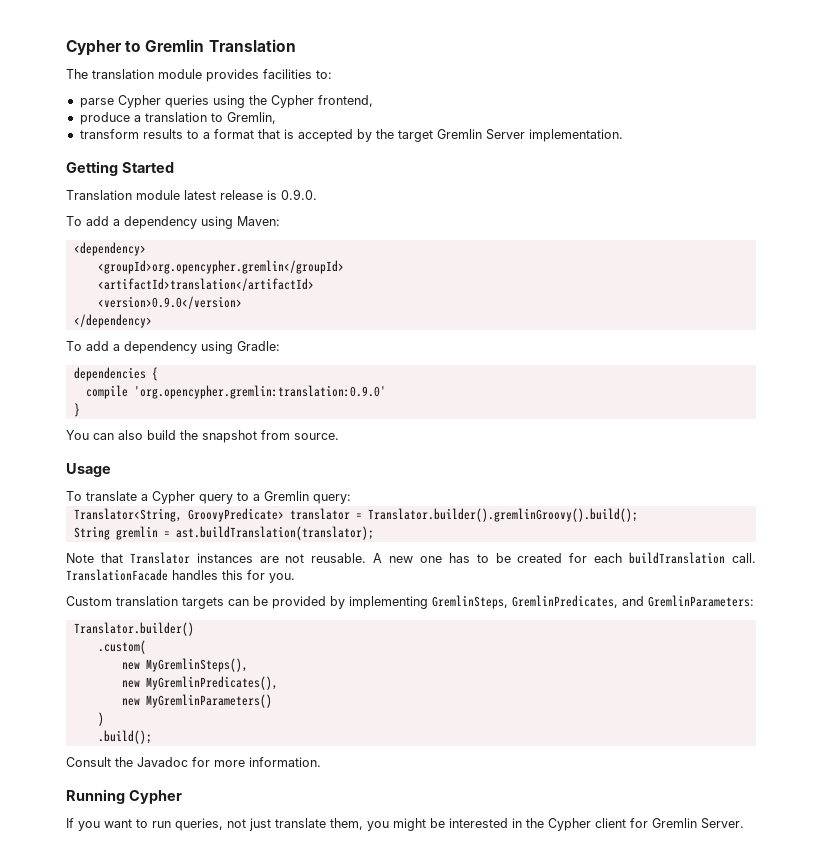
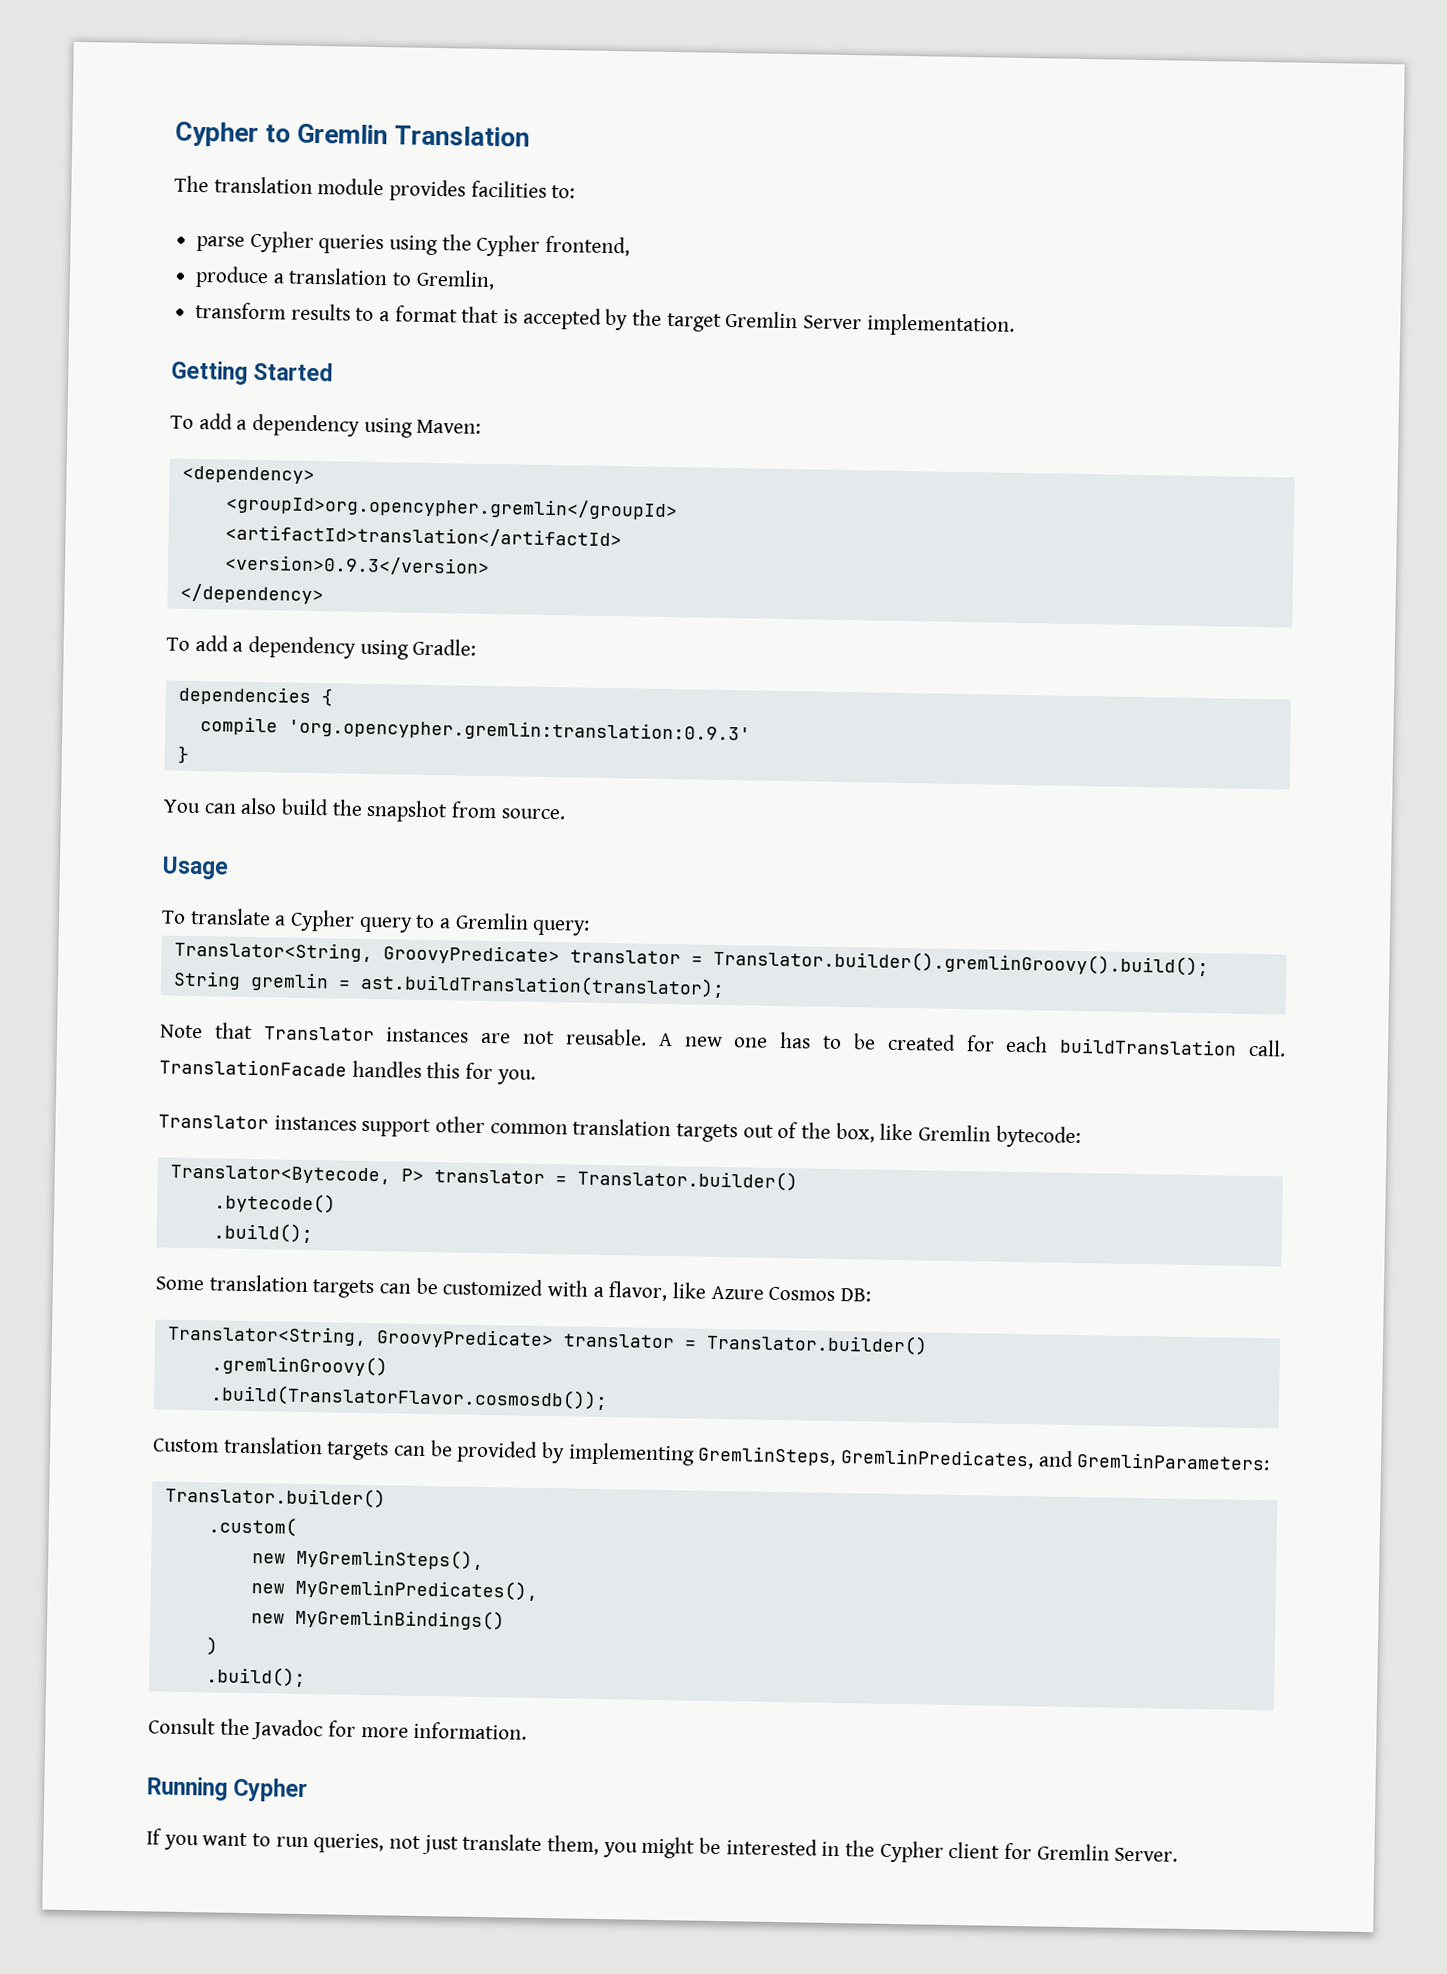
[66,189,317,200] // Translation module latest release is 0.9.0. -> (334, 371) none
[97,296,242,309] <version>0.9.0</version> -> [223,554,490,576] <version>0.9.3</version>
[133,385,386,399] 'org.opencypher.gremlin:translation:0.9.0' -> [287,717,751,744] 'org.opencypher.gremlin:translation:0.9.3'
(295, 578) none -> [158,1114,1081,1149] [169,1164,798,1192] [213,1192,336,1214] [212,1222,313,1244] [155,1274,872,1302] [166,1324,928,1356] [210,1354,388,1377] [209,1384,608,1411] // Translator instances support other common translation targets out of the box, like Gremlin bytecode: // Translator<Bytecode, P> translator = Translator.builder() // .bytecode() // .build(); // Some translation targets can be customized with a flavor, like Azure Cosmos DB: // Translator<String, GroovyPredicate> translator = Translator.builder() // .gremlinGroovy() // .build(TranslatorFlavor.cosmosdb());
[145,694,272,708] MyGremlinParameters() -> [294,1607,505,1631] MyGremlinBindings()

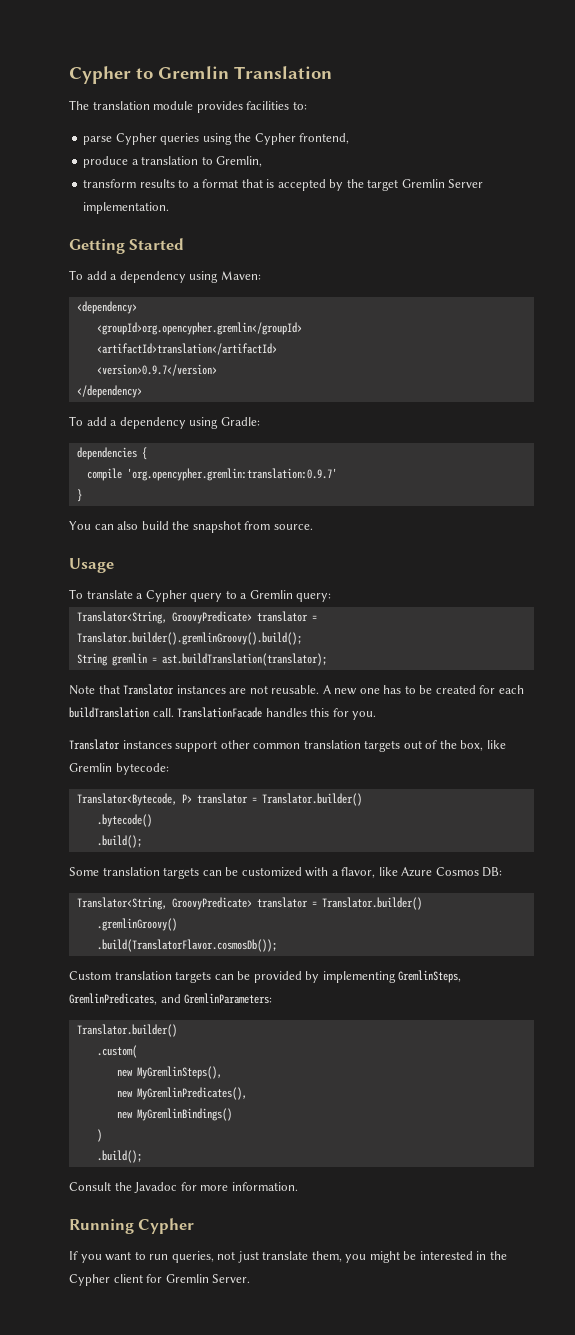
[223,554,490,576] <version>0.9.3</version> -> [96,364,217,376] <version>0.9.7</version>
[287,717,751,744] 'org.opencypher.gremlin:translation:0.9.3' -> [126,468,337,481] 'org.opencypher.gremlin:translation:0.9.7'
[209,1384,608,1411] .build(TranslatorFlavor.cosmosdb()); -> [96,939,277,952] .build(TranslatorFlavor.cosmosDb());

